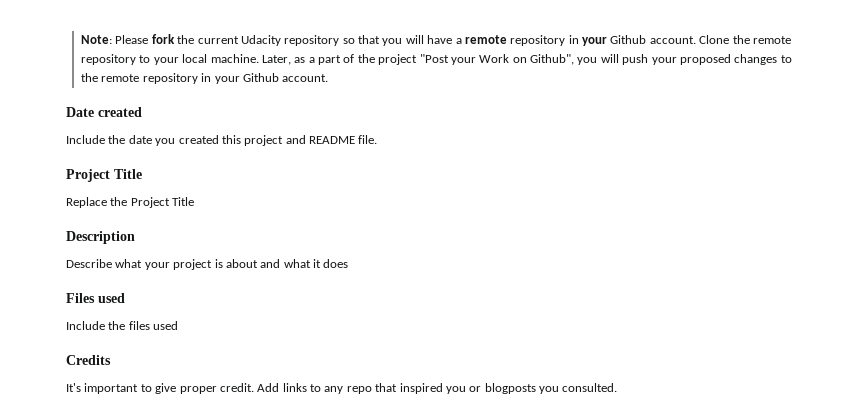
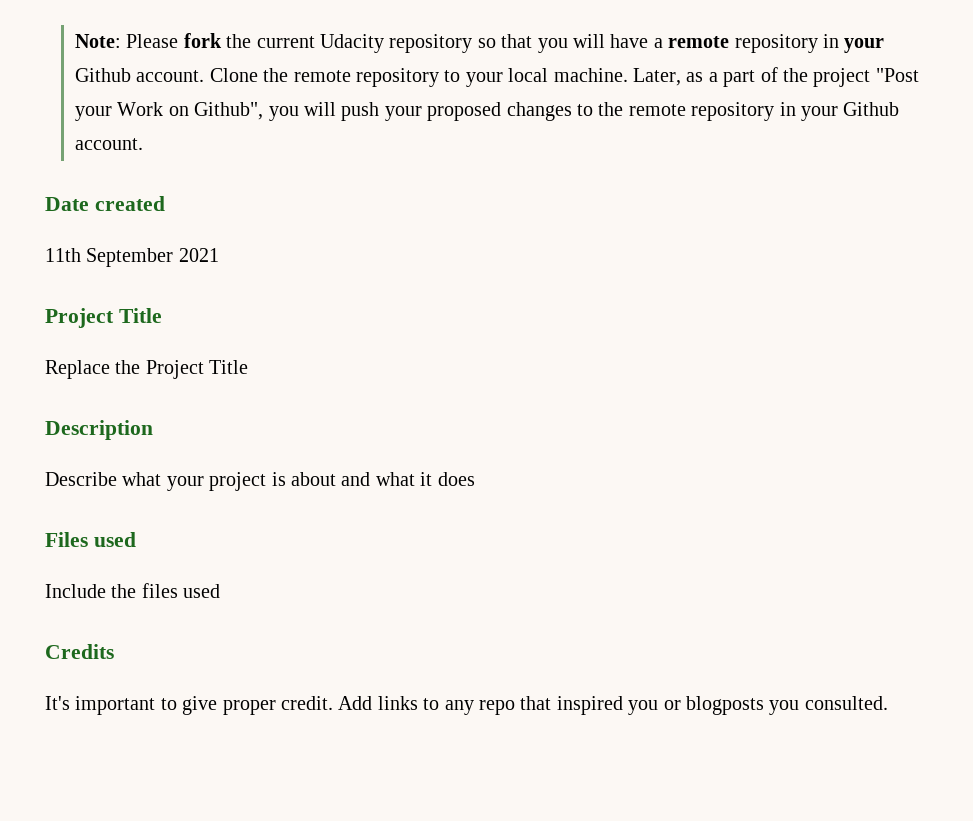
[66,135,378,146] Include the date you created this project and README file. -> [45,248,219,267] 11th September 2021

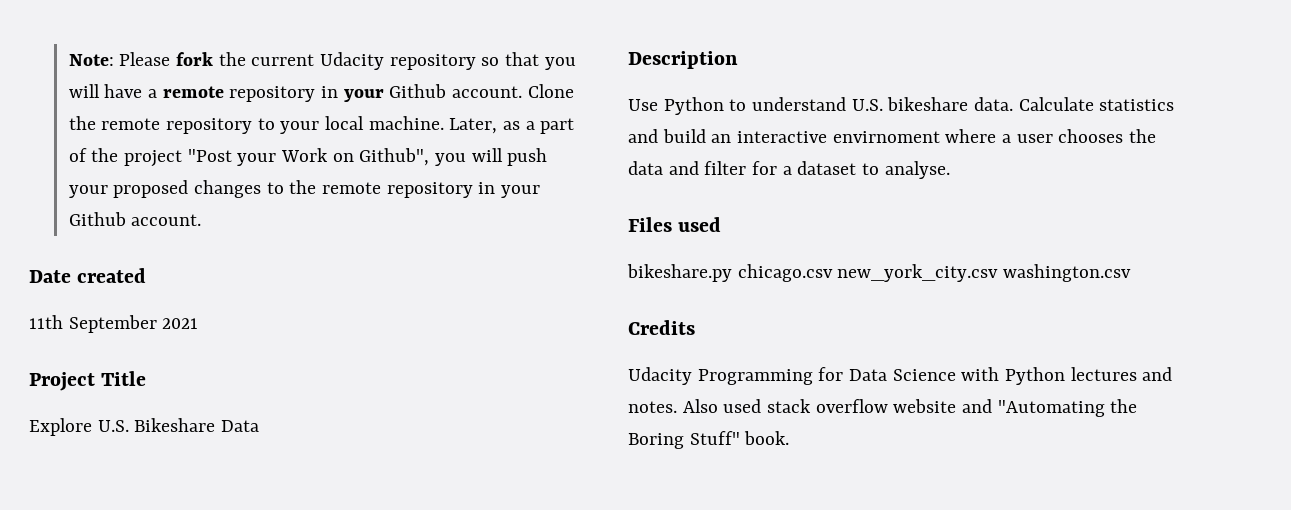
[45,360,249,379] [45,420,153,440] [45,472,475,491] [45,532,136,547] [45,583,221,598] [45,644,114,659] [45,696,888,715] Replace the Project Title // Description // Describe what your project is about and what it does // Files used // Include the files used // Credits // It's important to give proper credit. Add links to any repo that inspired you or blogposts you consulted. -> [29,418,260,436] [628,51,738,69] [628,97,1175,115] [628,129,1157,143] [628,161,950,179] [628,217,722,232] [627,264,1132,282] [628,320,695,335] [628,367,1173,385] [628,399,1138,417] [628,431,790,449] Explore U.S. Bikeshare Data // Description // Use Python to understand U.S. bikeshare data. Calculate statistics and build an interactive envirnoment where a user chooses the data and filter for a dataset to analyse. // Files used // bikeshare.py chicago.csv new_york_city.csv washington.csv // Credits // Udacity Programming for Data Science with Python lectures and notes. Also used stack overflow website and "Automating the Boring Stuff" book.

